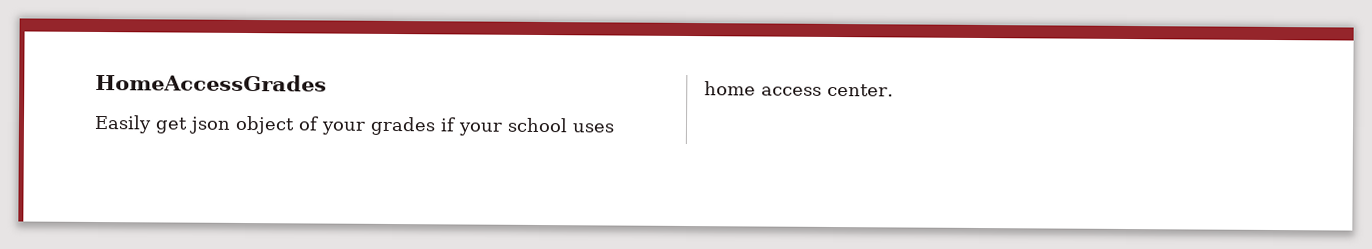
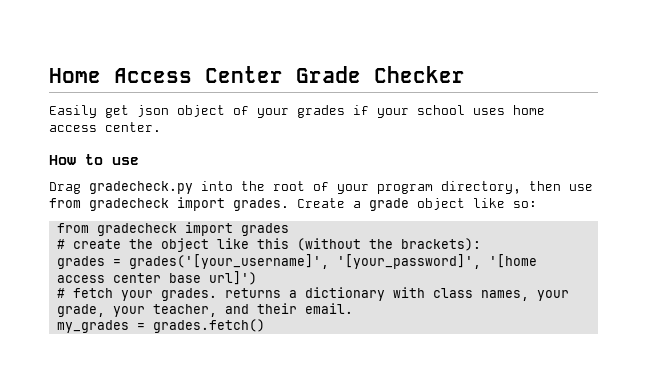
[95,73,327,92] HomeAccessGrades -> [49,66,465,83] Home Access Center Grade Checker
(894, 90) none -> [49,154,139,165] [49,181,593,194] [49,197,537,211] [56,222,289,236] [56,238,481,252] [56,254,537,269] [56,271,257,285] [56,287,569,301] [56,303,353,317] [56,319,265,333] // How to use // Drag gradecheck.py into the root of your program directory, then use from gradecheck import grades. Create a grade object like so: // from gradecheck import grades // # create the object like this (without the brackets): // grades = grades('[your_username]', '[your_password]', '[home access center base url]') // # fetch your grades. returns a dictionary with class names, your grade, your teacher, and their email. // my_grades = grades.fetch()

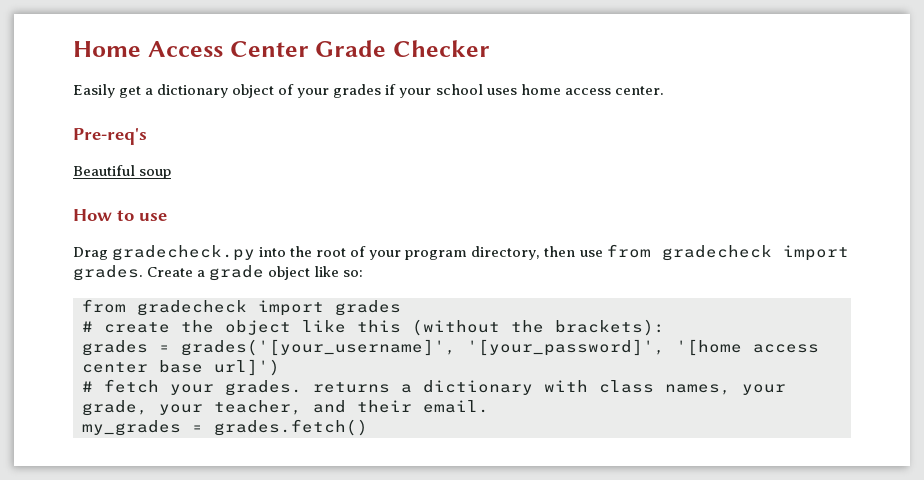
[137,105,169,117] json -> [145,84,229,98] a dictionary
(161, 127) none -> [73,128,147,145] [73,165,172,179] // Pre-req's // Beautiful soup

